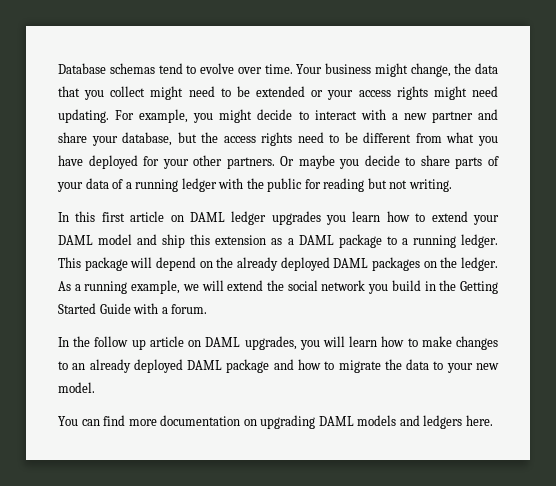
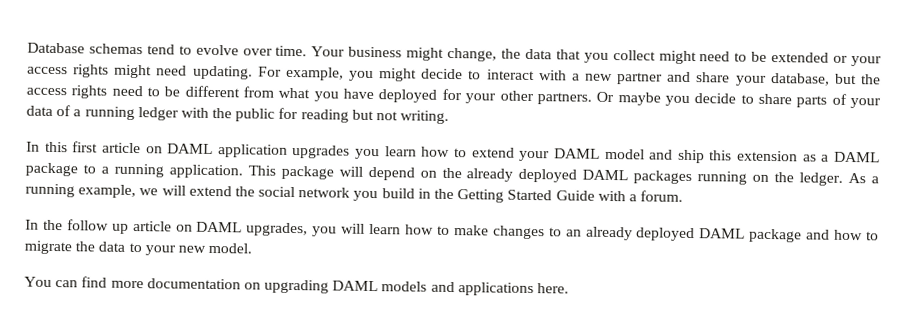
[231,211,267,225] ledger -> [217,144,288,158] application
[461,234,499,248] ledger. -> [168,164,243,179] application.
(420, 264) none -> [697,171,748,185] running
[423,415,463,429] ledgers -> [457,282,534,297] applications

